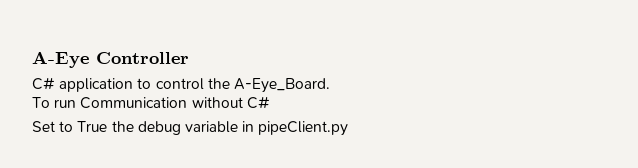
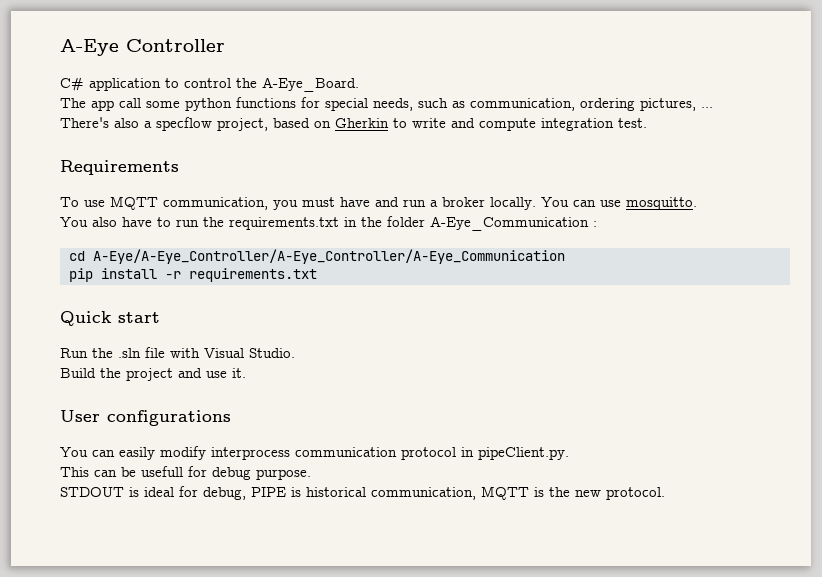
[32,96,270,109] [32,121,349,136] To run Communication without C# // Set to True the debug variable in pipeClient.py -> [60,97,713,111] [60,117,647,131] [60,160,179,175] [60,196,697,210] [60,216,597,231] [68,249,565,264] [68,268,317,282] [60,311,160,326] [60,347,295,358] [60,368,246,381] [60,410,231,426] [60,446,569,460] [60,466,311,480] [60,486,665,500] The app call some python functions for special needs, such as communication, ordering pictures, ... // There's also a specflow project, based on Gherkin to write and compute integration test. // Requirements // To use MQTT communication, you must have and run a broker locally. You can use mosquitto. // You also have to run the requirements.txt in the folder A-Eye_Communication : // cd A-Eye/A-Eye_Controller/A-Eye_Controller/A-Eye_Communication // pip install -r requirements.txt // Quick start // Run the .sln file with Visual Studio. // Build the project and use it. // User configurations // You can easily modify interprocess communication protocol in pipeClient.py. // This can be usefull for debug purpose. // STDOUT is ideal for debug, PIPE is historical communication, MQTT is the new protocol.

